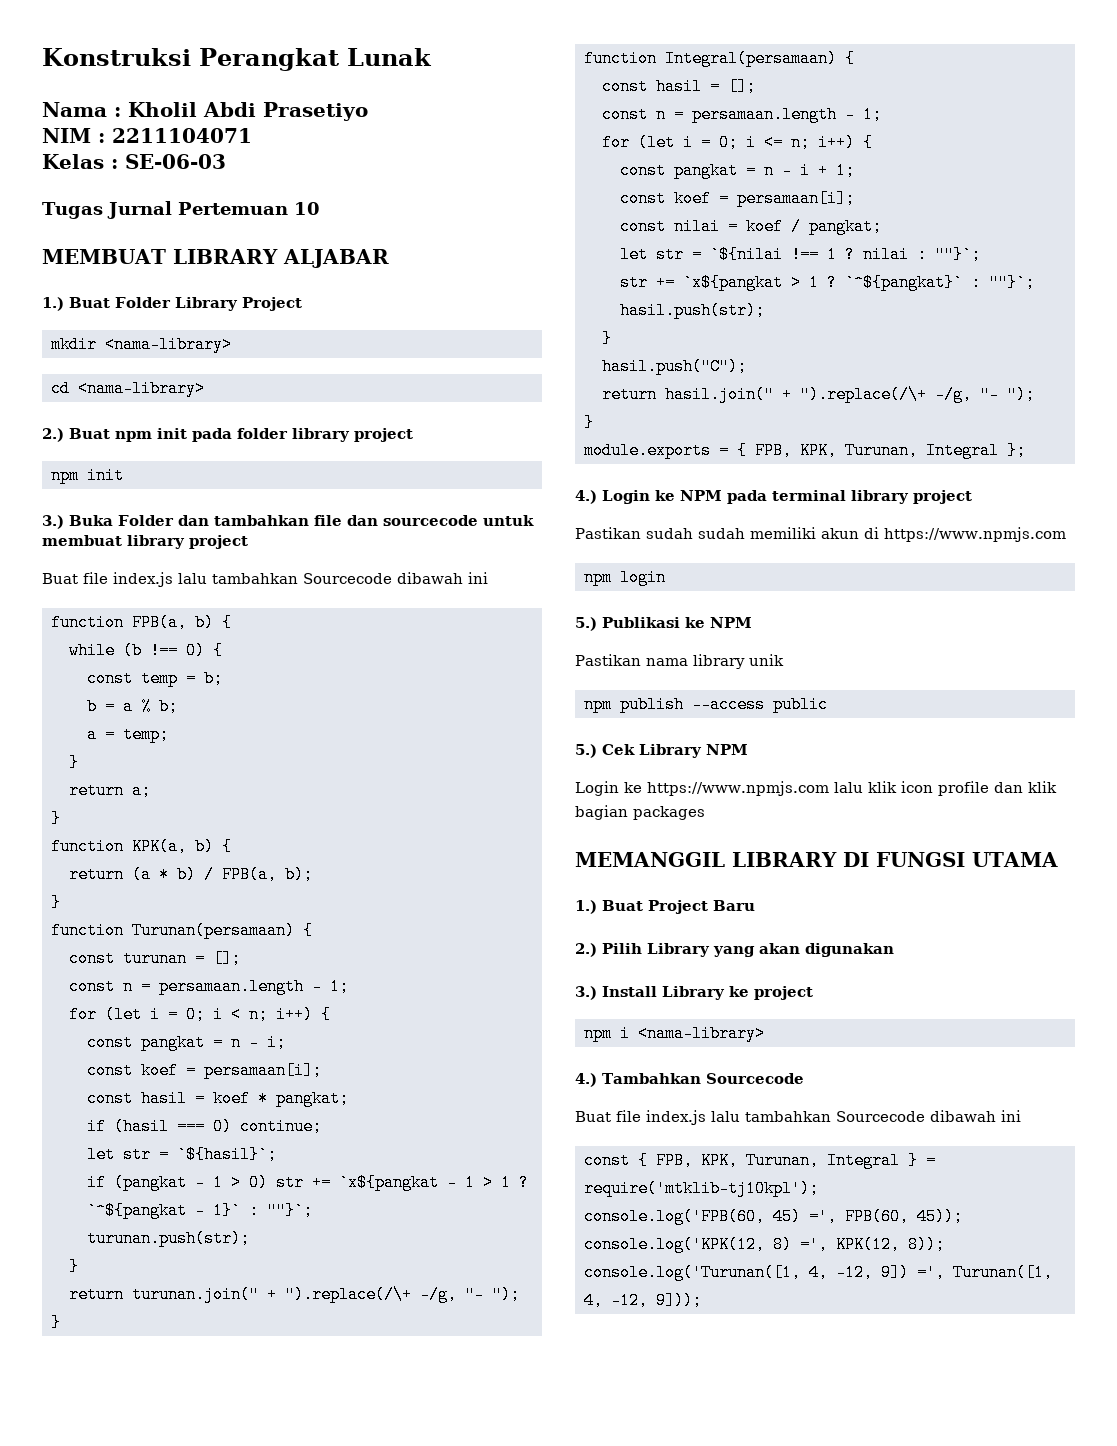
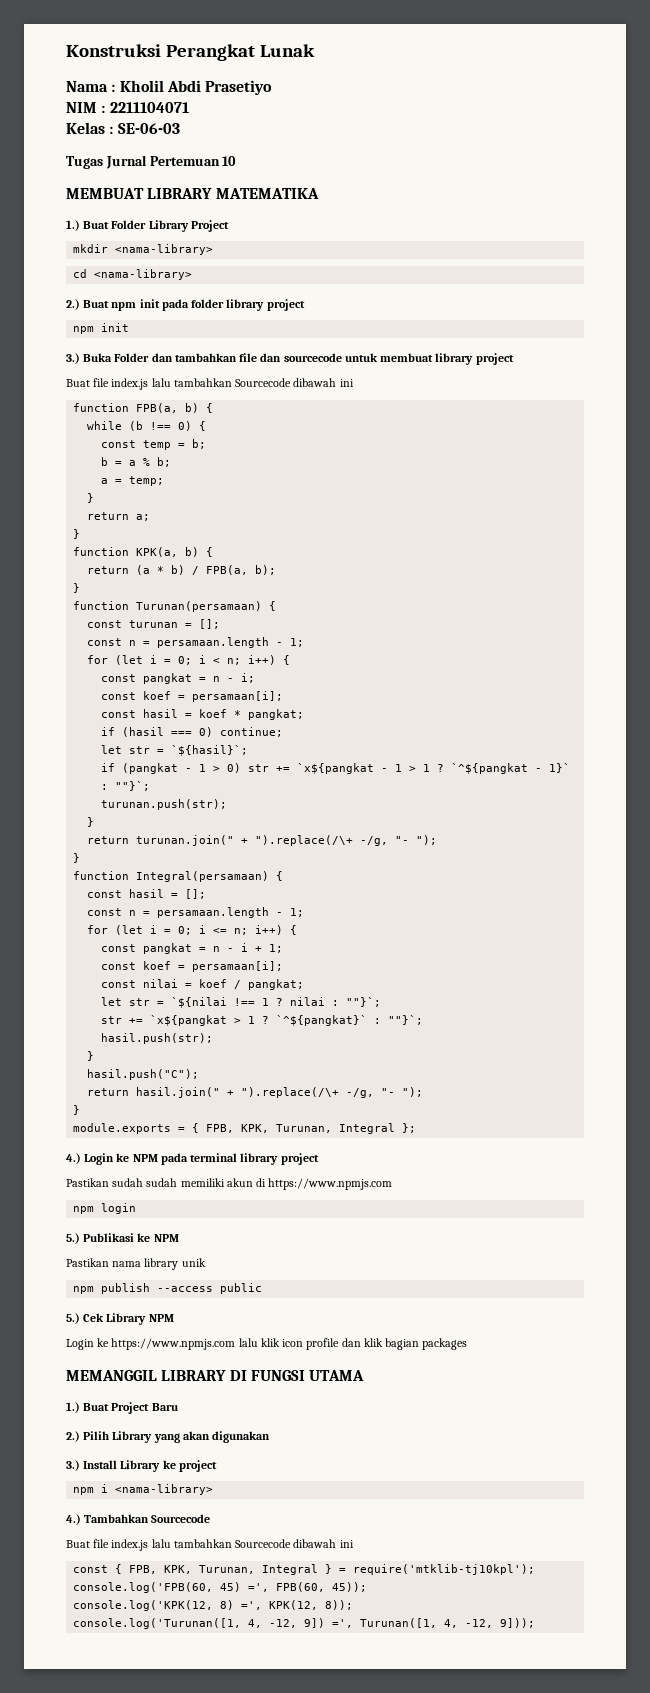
[282,249,389,268] ALJABAR -> [215,188,319,199] MATEMATIKA

